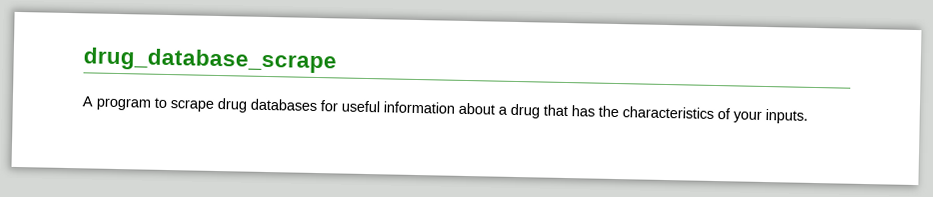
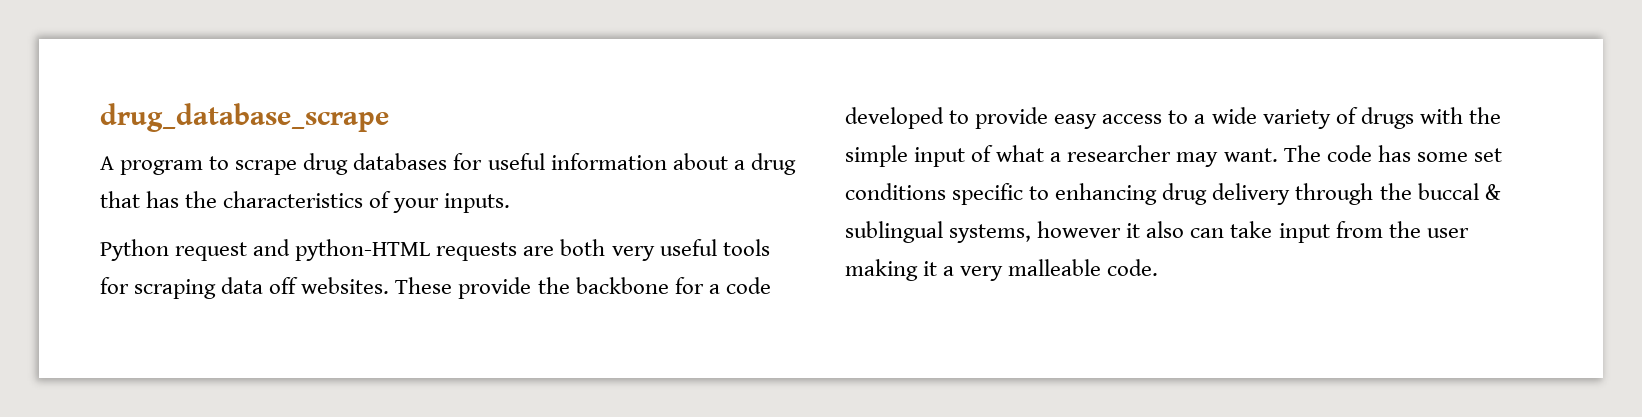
(808, 116) none -> [100,239,770,261] [100,277,771,299] [845,107,1501,129] [845,145,1502,167] [845,183,1501,205] [845,221,1469,243] [845,259,1159,281] // Python request and python-HTML requests are both very useful tools for scraping data off websites. These provide the backbone for a code developed to provide easy access to a wide variety of drugs with the simple input of what a researcher may want. The code has some set conditions specific to enhancing drug delivery through the buccal & sublingual systems, however it also can take input from the user making it a very malleable code.

